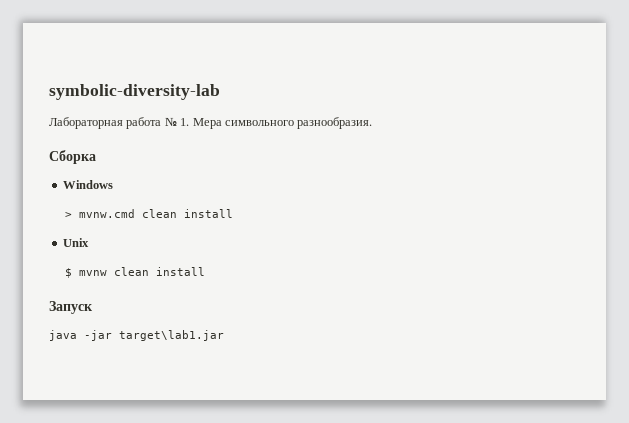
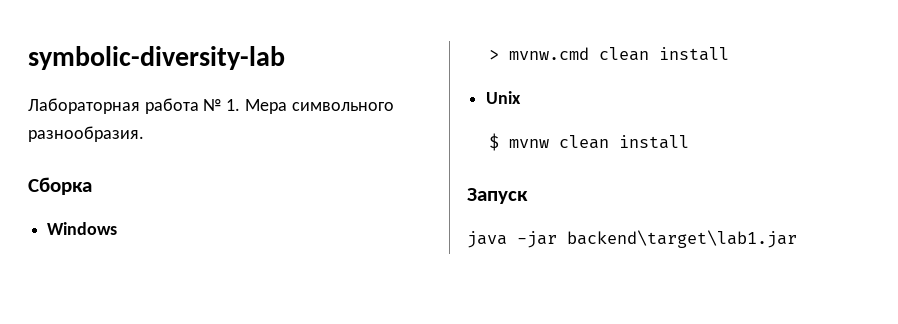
[119,330,224,341] target\lab1.jar -> [567,230,797,248] backend\target\lab1.jar

